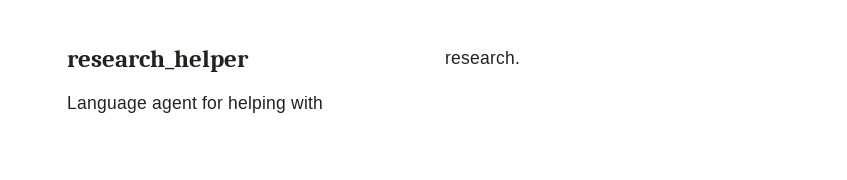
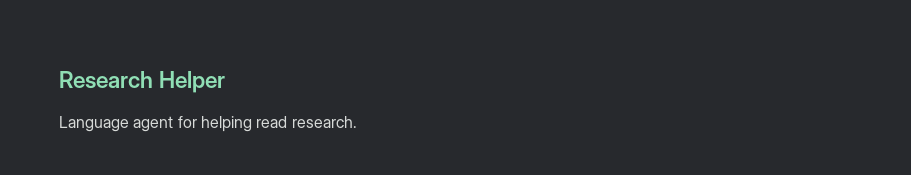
[67,50,249,72] research_helper -> [59,71,226,93] Research Helper
[290,96,323,109] with -> [256,116,288,128] read

